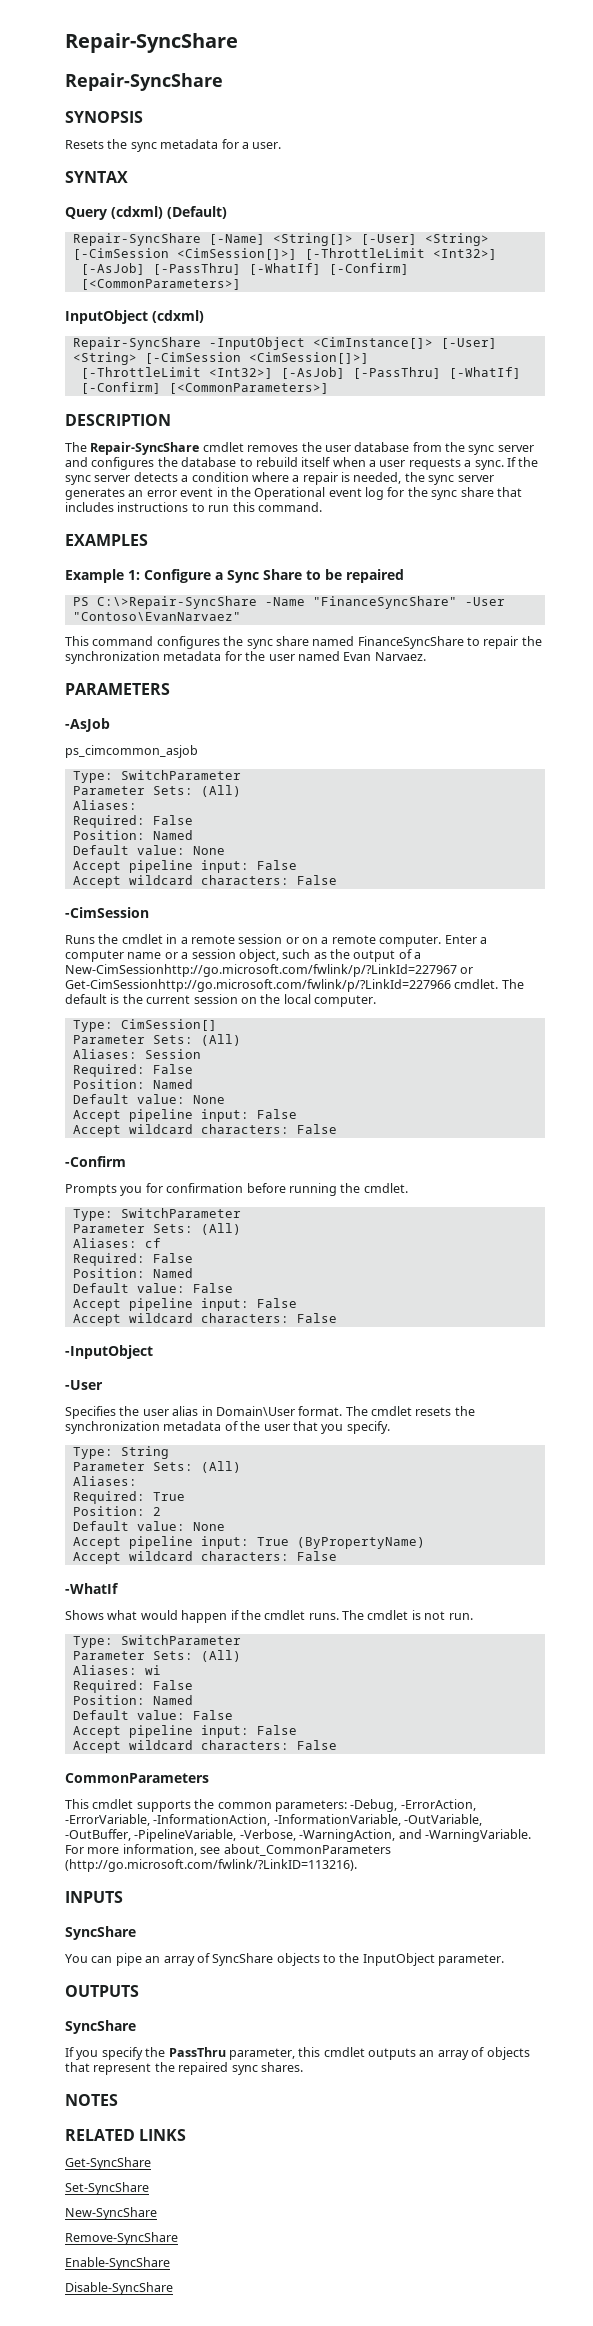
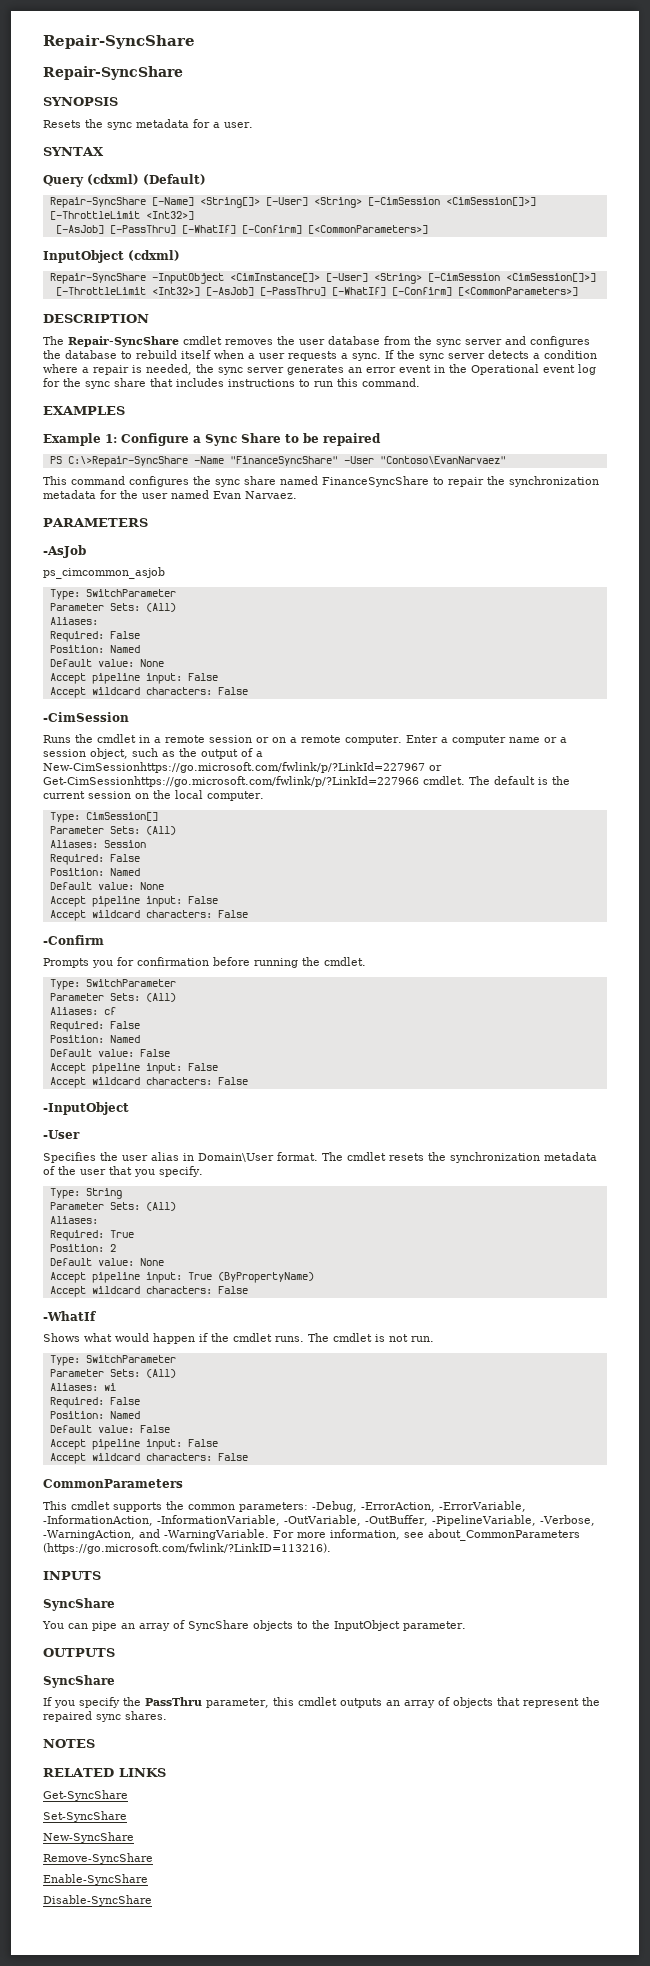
[65,964,474,977] [65,979,451,992] New-CimSessionhttp://go.microsoft.com/fwlink/p/?LinkId=227967 or Get-CimSessionhttp://go.microsoft.com/fwlink/p/?LinkId=227966 -> [43,762,442,773] [43,776,419,787] New-CimSessionhttps://go.microsoft.com/fwlink/p/?LinkId=227967 or Get-CimSessionhttps://go.microsoft.com/fwlink/p/?LinkId=227966
[65,1859,357,1872] (http://go.microsoft.com/fwlink/?LinkID=113216). -> [43,1543,331,1554] (https://go.microsoft.com/fwlink/?LinkID=113216).

